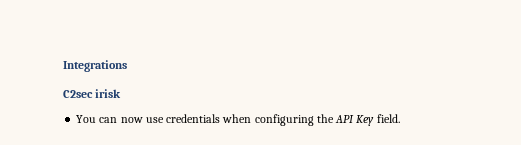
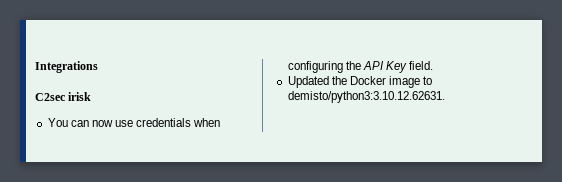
(400, 118) none -> [287,76,433,88] [287,91,445,103] // Updated the Docker image to demisto/python3:3.10.12.62631.

